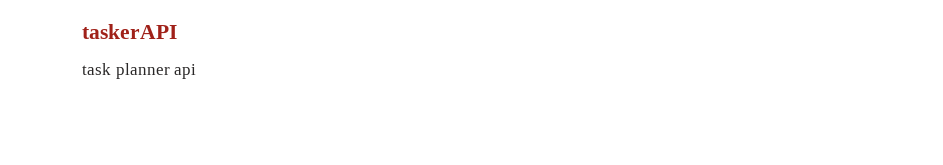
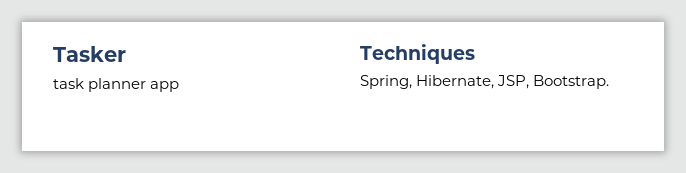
[82,24,177,39] taskerAPI -> [53,46,126,62] Tasker
[174,64,197,79] api -> [150,81,180,92] [360,44,475,64] [360,75,610,89] app // Techniques // Spring, Hibernate, JSP, Bootstrap.

